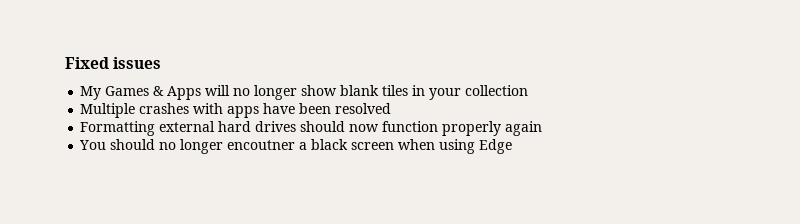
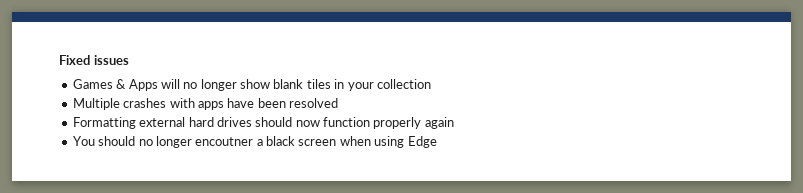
[80,86,102,100] My -> (129, 60) none

